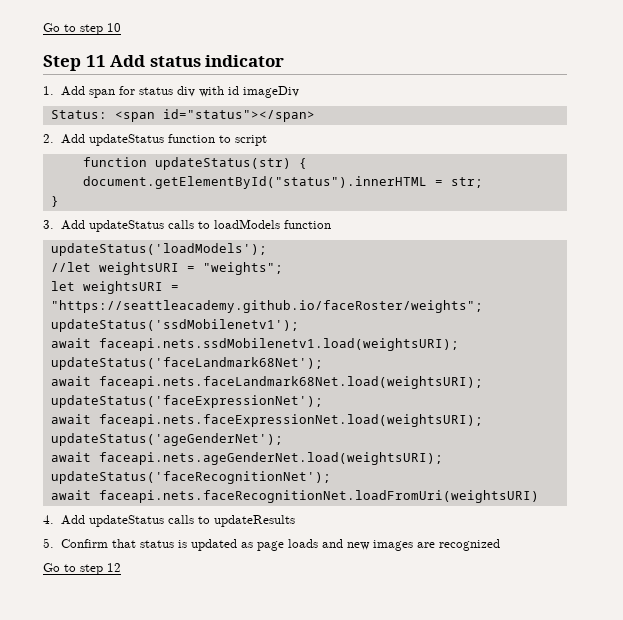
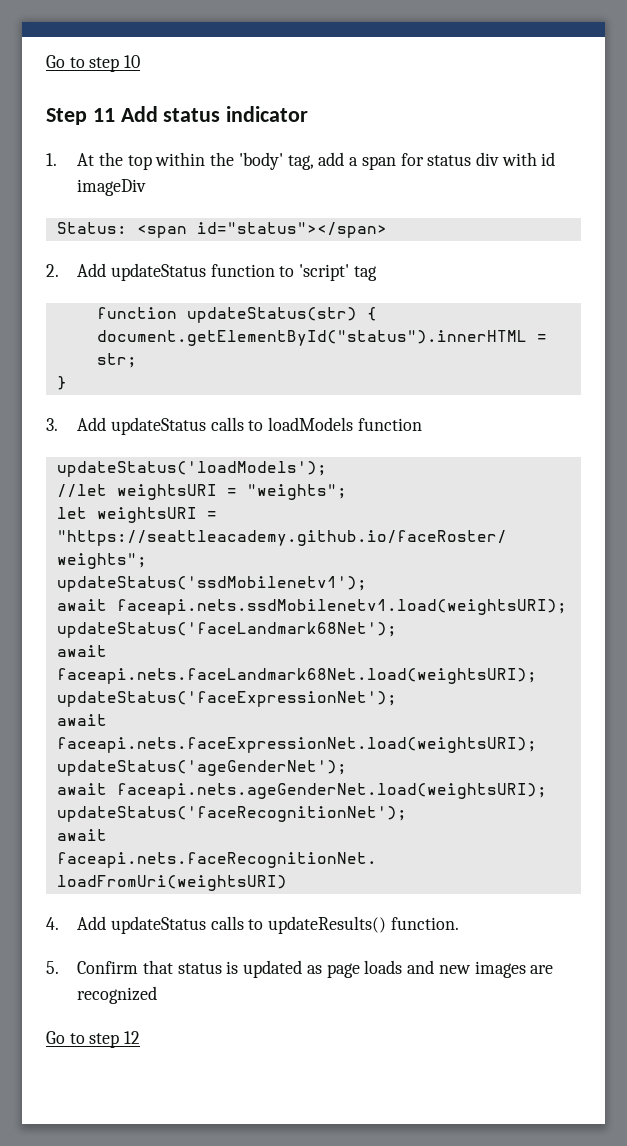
[60,86,85,96] Add -> [77,152,359,170] At the top within the 'body' tag, add a
[234,135,267,146] script -> [299,264,377,281] 'script' tag
[213,515,295,527] updateResults -> [268,916,459,934] updateResults() function.

